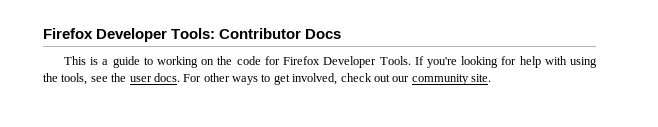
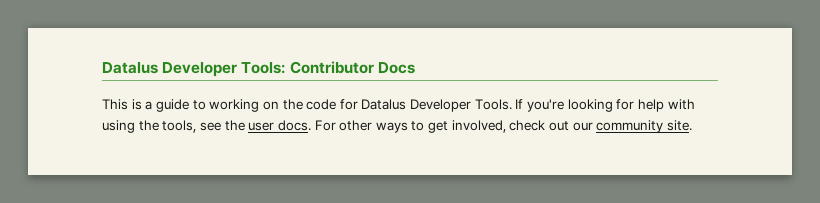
[43,28,93,39] Firefox -> [102,62,158,74] Datalus
[283,56,321,65] Firefox -> [361,99,407,110] Datalus

